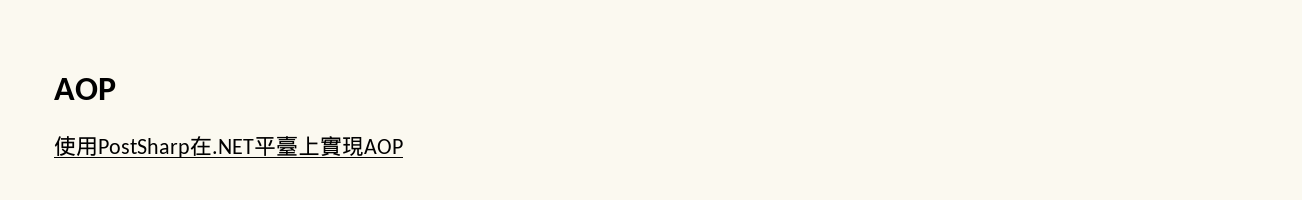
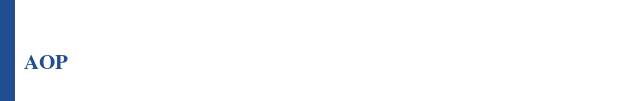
[54,78,116,100] [54,136,403,158] AOP // 使用PostSharp在.NET平臺上實現AOP -> [24,55,68,69] AOP

